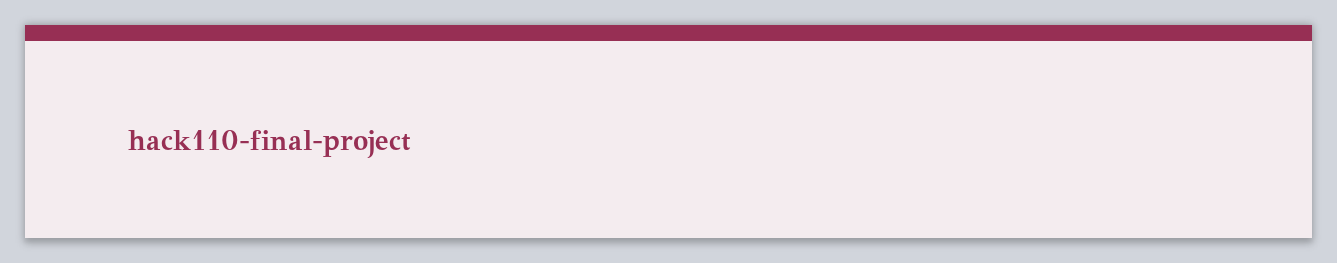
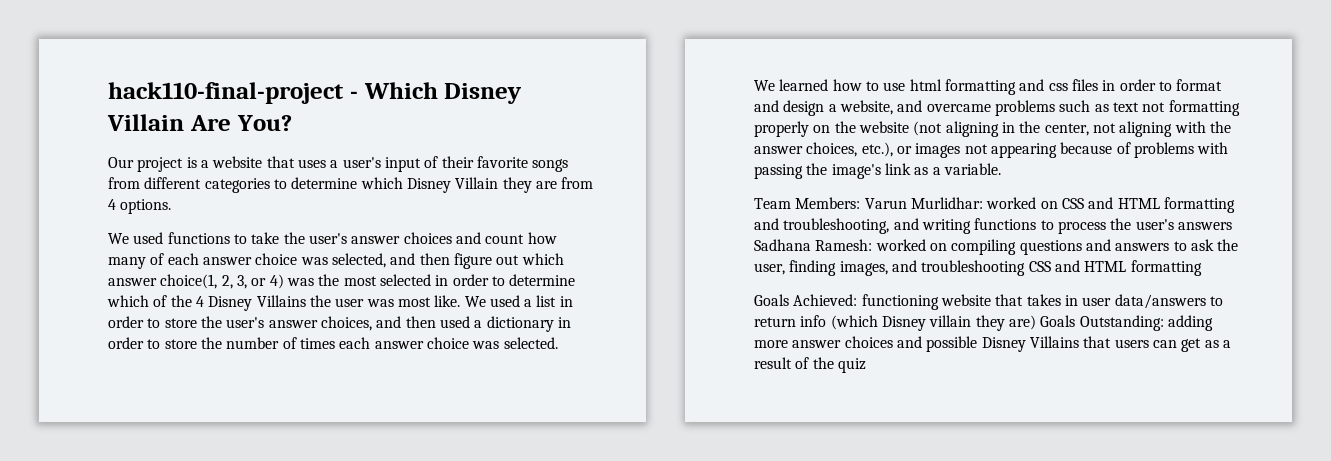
(411, 144) none -> [349,82,523,104] [107,114,292,131] [108,156,569,172] [108,177,594,193] [108,199,172,214] [108,232,557,244] [108,253,564,269] [108,274,576,289] [107,295,573,311] [108,316,571,332] [108,337,558,349] [754,79,1223,95] [754,100,1240,116] [754,121,1231,137] [754,142,1229,158] [754,163,1001,179] [754,197,1235,213] [754,218,1232,234] [754,239,1239,255] [754,260,1202,276] [754,294,1223,310] [754,315,1213,331] [754,336,1231,352] [754,357,866,373] - Which Disney Villain Are You? // Our project is a website that uses a user's input of their favorite songs from different categories to determine which Disney Villain they are from 4 options. // We used functions to take the user's answer choices and count how many of each answer choice was selected, and then figure out which answer choice(1, 2, 3, or 4) was the most selected in order to determine which of the 4 Disney Villains the user was most like. We used a list in order to store the user's answer choices, and then used a dictionary in order to store the number of times each answer choice was selected. // We learned how to use html formatting and css files in order to format and design a website, and overcame problems such as text not formatting properly on the website (not aligning in the center, not aligning with the answer choices, etc.), or images not appearing because of problems with passing the image's link as a variable. // Team Members: Varun Murlidhar: worked on CSS and HTML formatting and troubleshooting, and writing functions to process the user's answers Sadhana Ramesh: worked on compiling questions and answers to ask the user, finding images, and troubleshooting CSS and HTML formatting // Goals Achieved: functioning website that takes in user data/answers to return info (which Disney villain they are) Goals Outstanding: adding more answer choices and possible Disney Villains that users can get as a result of the quiz

